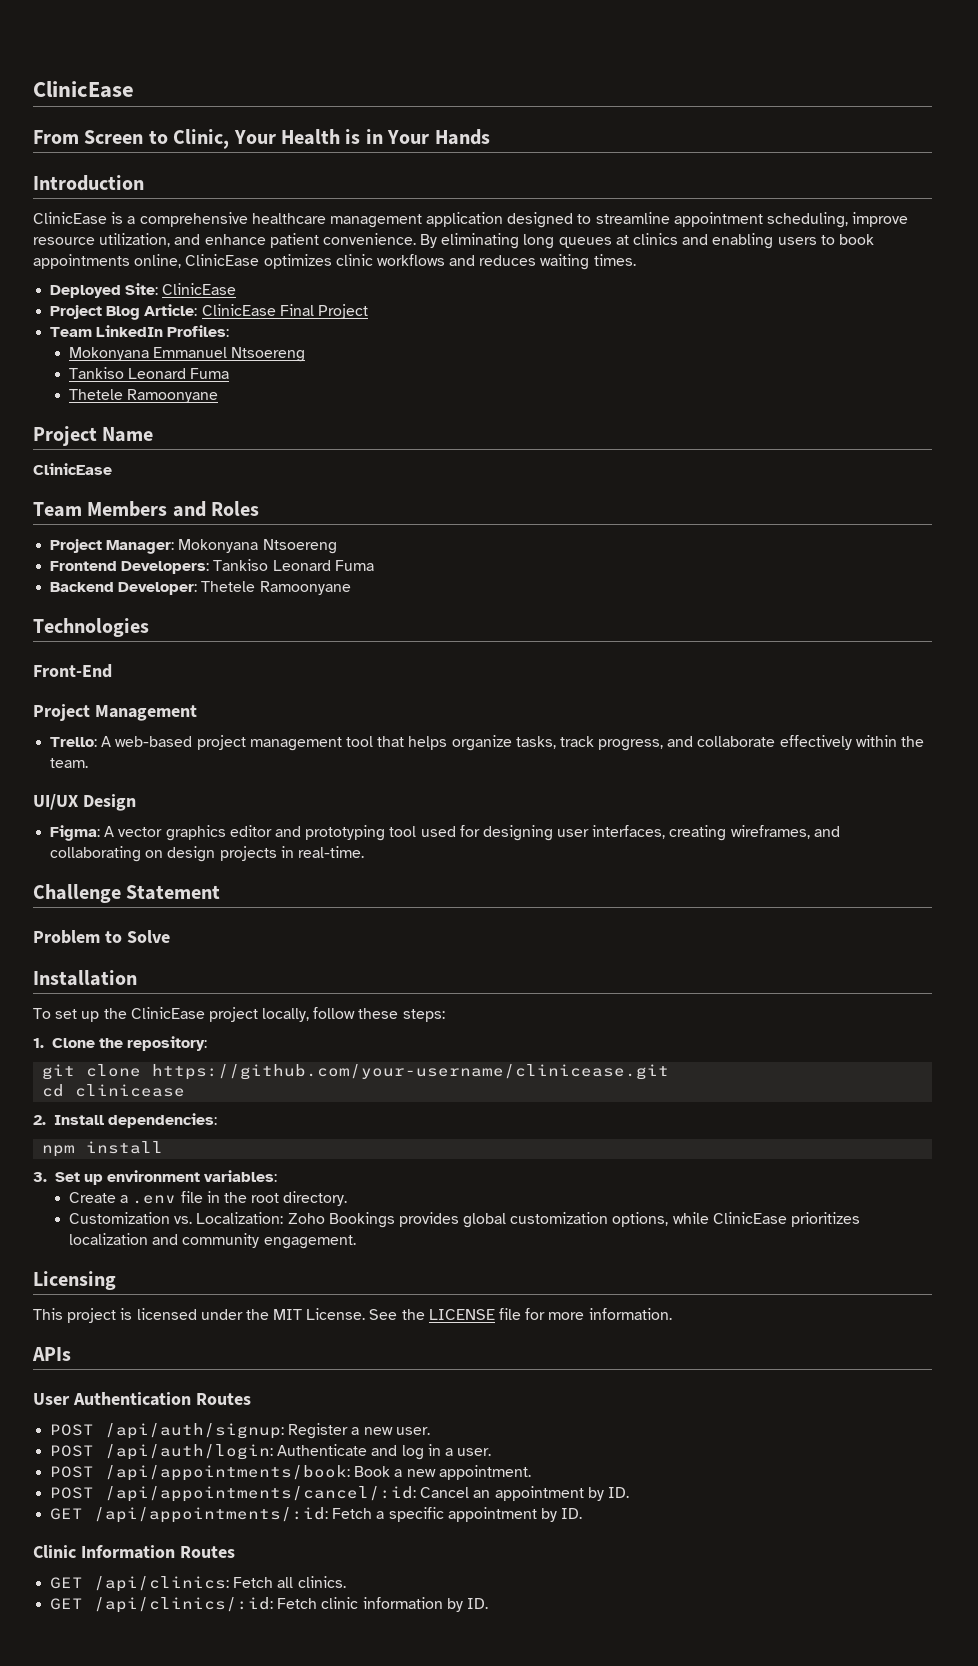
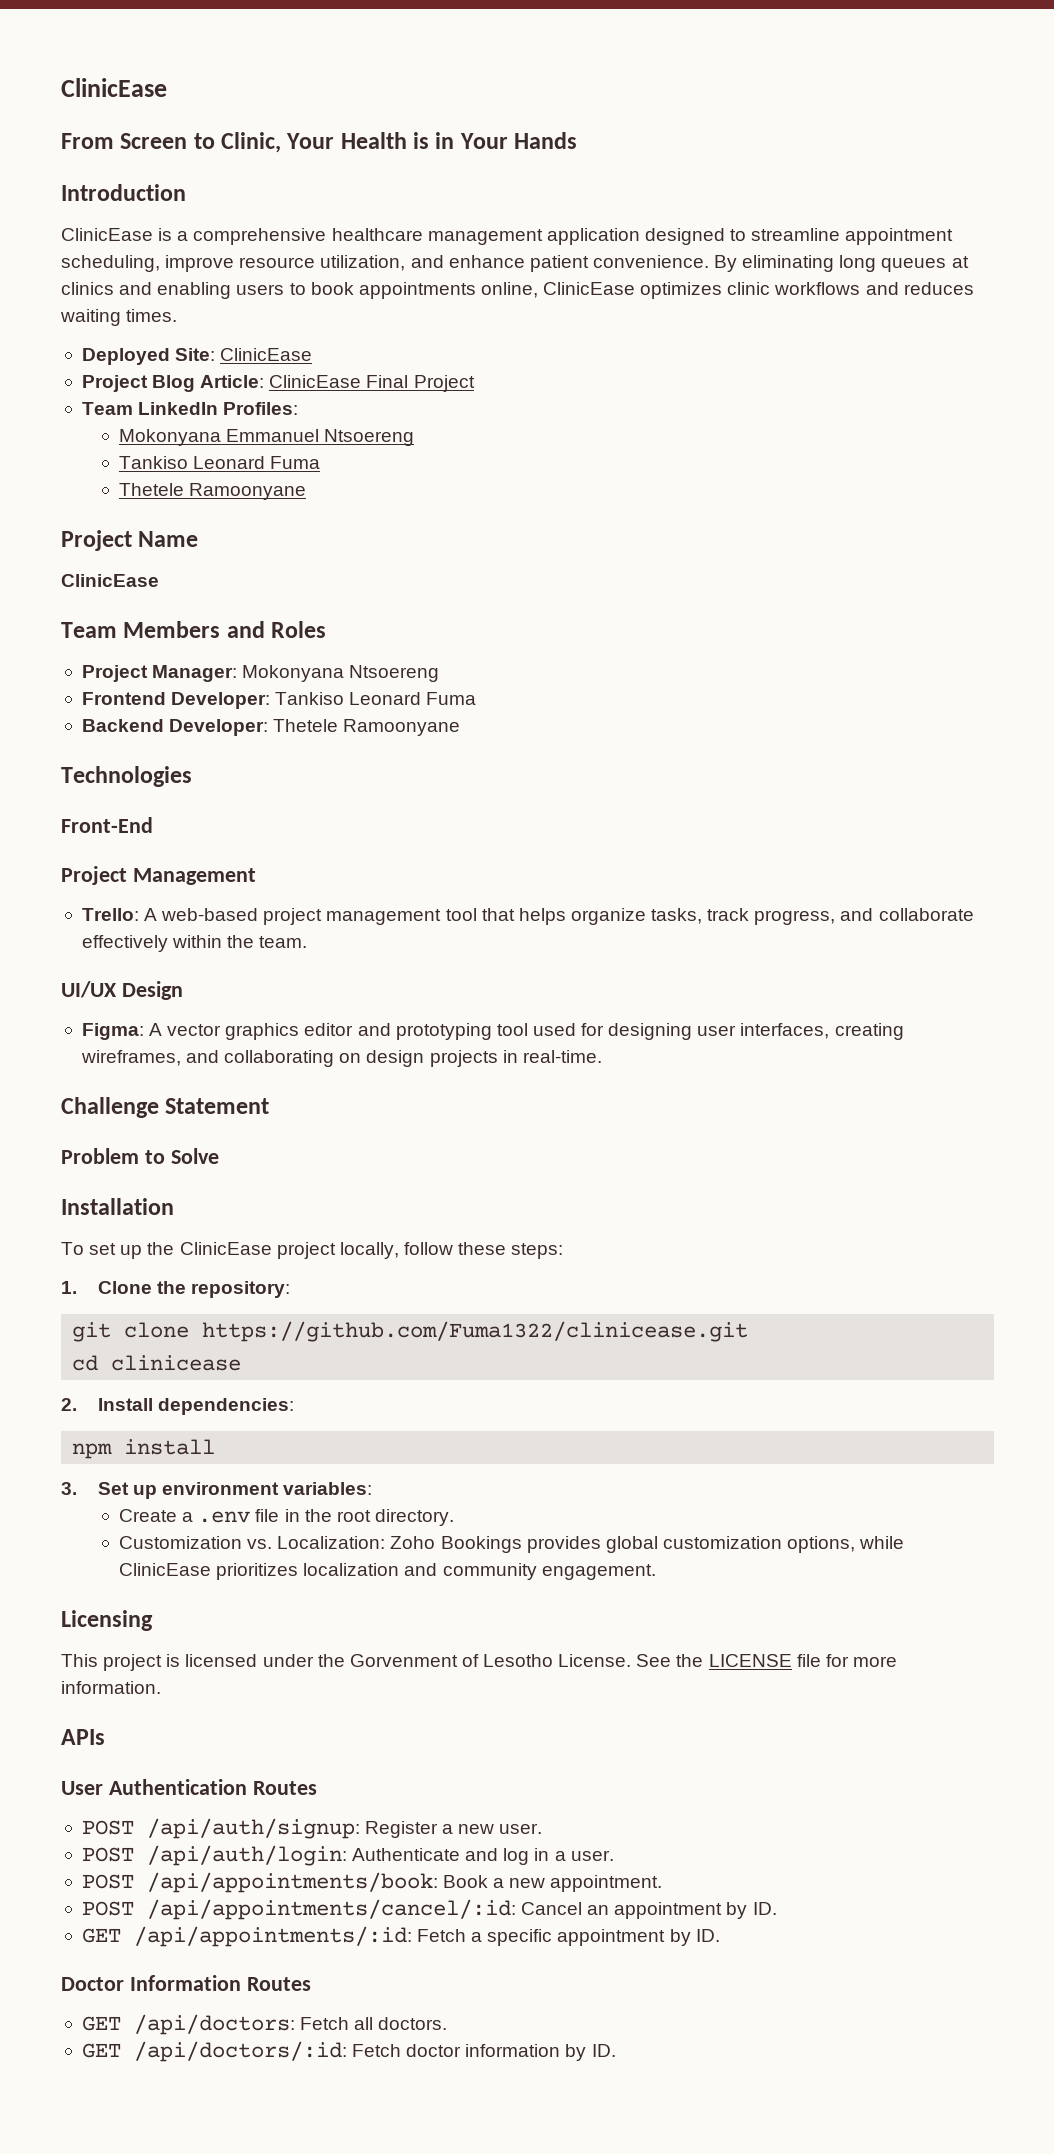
[121,561,210,574] Developers: -> [171,692,271,709] Developer:
[152,1064,670,1080] https://github.com/your-username/clinicease.git -> [202,1321,749,1342] https://github.com/Fuma1322/clinicease.git
[273,1309,303,1320] MIT -> [349,1654,554,1667] Gorvenment of Lesotho
[33,1545,76,1558] Clinic -> [61,1977,124,1991] Doctor
[94,1576,230,1592] /api/clinics: -> [133,2014,295,2035] /api/doctors:
[297,1576,346,1588] [50,1597,359,1613] clinics. // GET /api/clinics/:id: Fetch clinic -> [378,2017,448,2030] [81,2041,462,2062] doctors. // GET /api/doctors/:id: Fetch doctor

